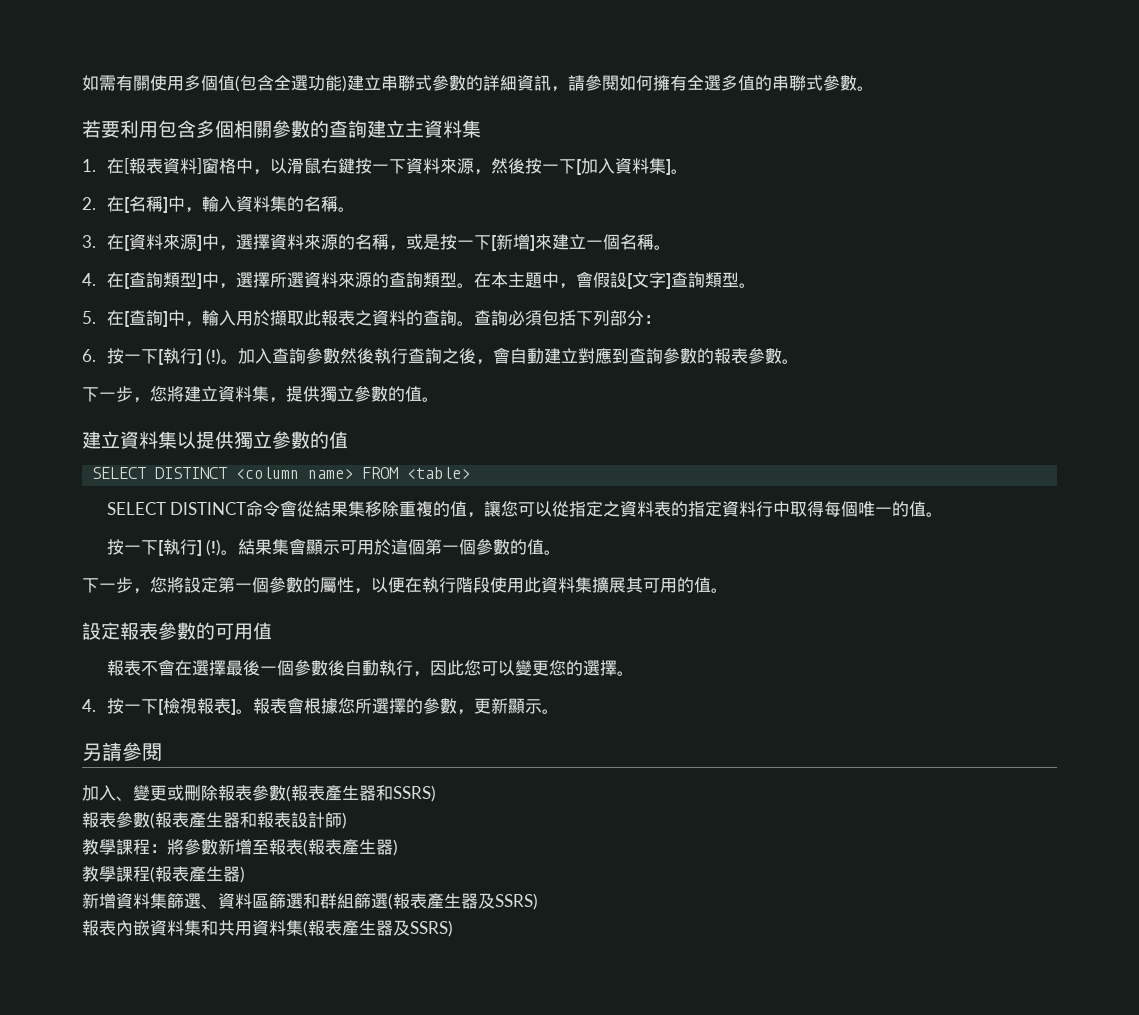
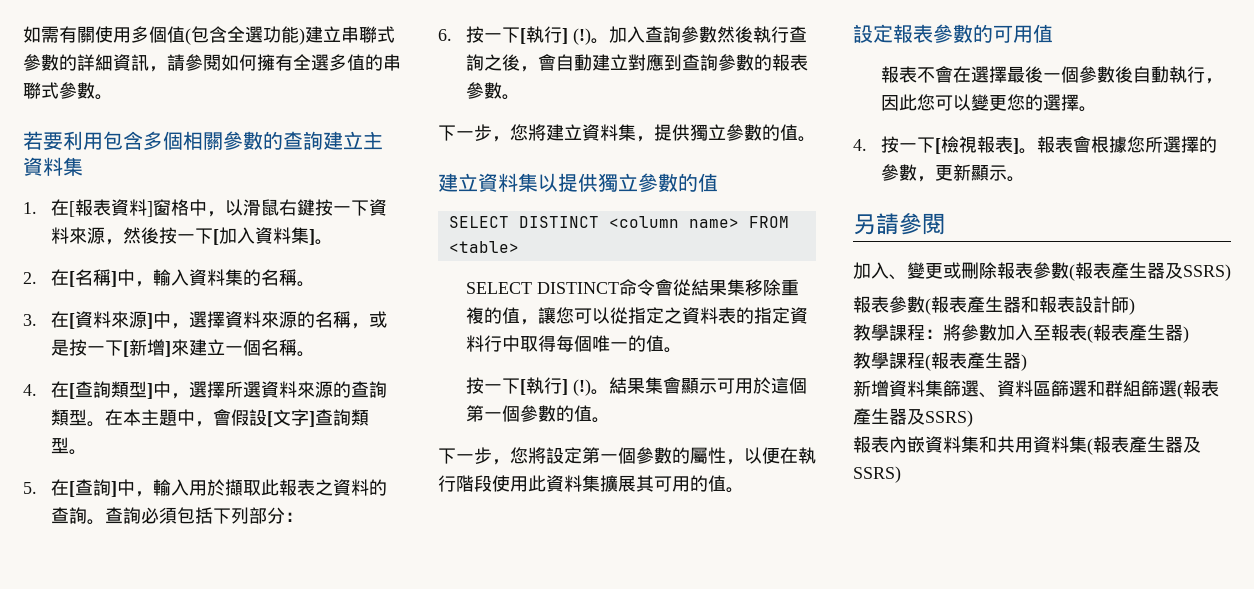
[376,785,393,801] 和 -> [1165,263,1183,279] 及
[218,839,252,855] 新增 -> [997,324,1033,341] 加入

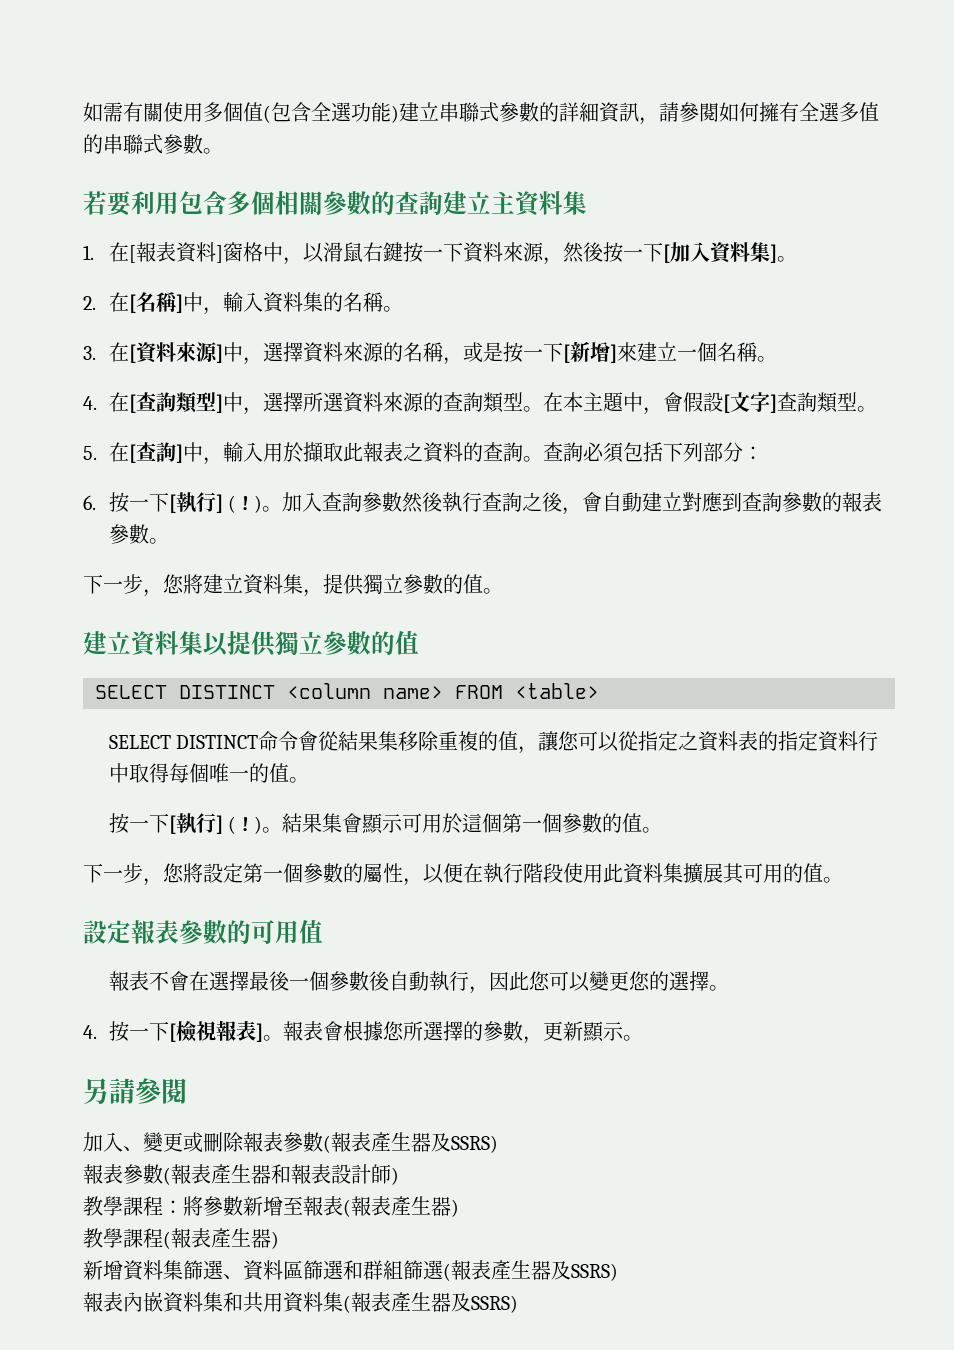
[573,28,592,45] (!) -> [228,495,262,513] ( ! )
[573,379,592,396] (!) -> [228,816,262,834] ( ! )
[997,324,1033,341] 加入 -> [243,1196,283,1216] 新增

